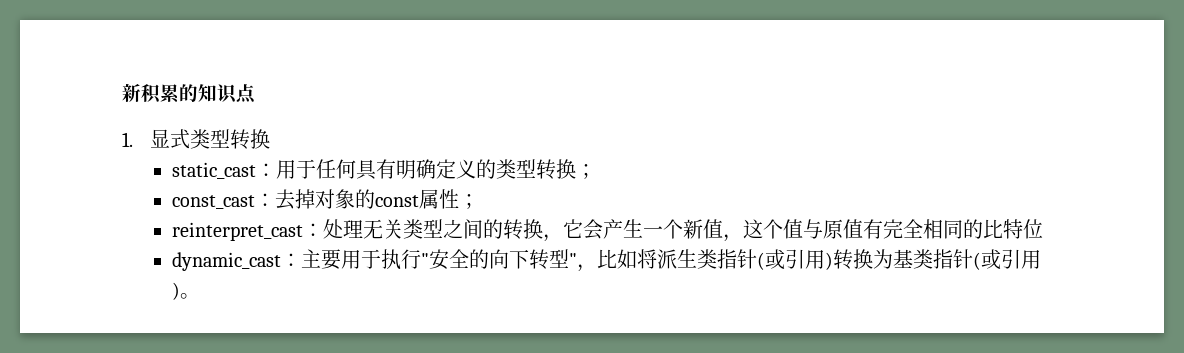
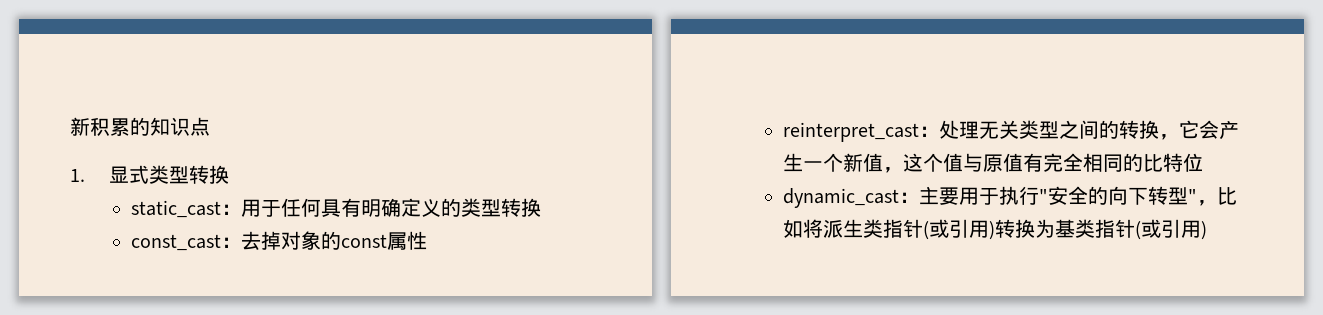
[575,164,596,179] ； -> (542, 207) none
[458,194,479,209] ； -> (428, 240) none
[179,293,200,299] 。 -> (1208, 230) none

